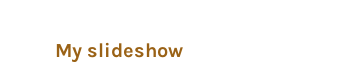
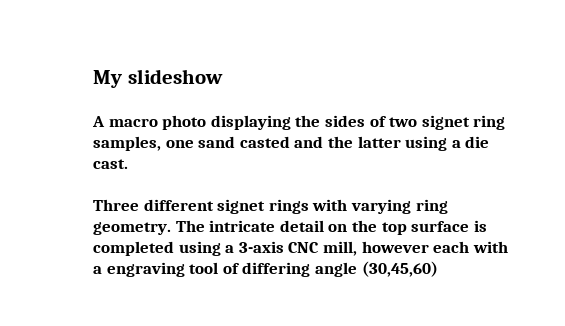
(184, 50) none -> [92,115,506,130] [93,136,490,151] [93,159,128,169] [93,199,448,214] [93,220,487,235] [93,241,508,256] [93,261,438,277] // A macro photo displaying the sides of two signet ring samples, one sand casted and the latter using a die cast. // Three different signet rings with varying ring geometry. The intricate detail on the top surface is completed using a 3-axis CNC mill, however each with a engraving tool of differing angle (30,45,60)

